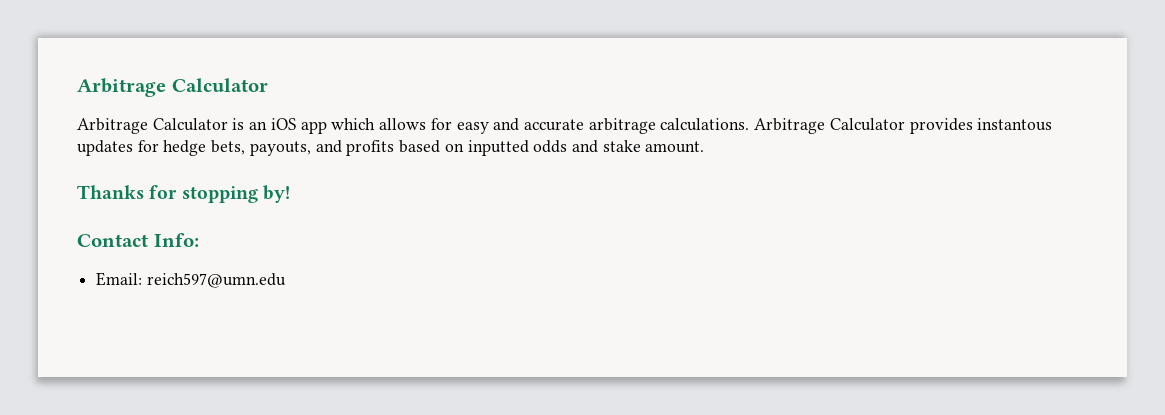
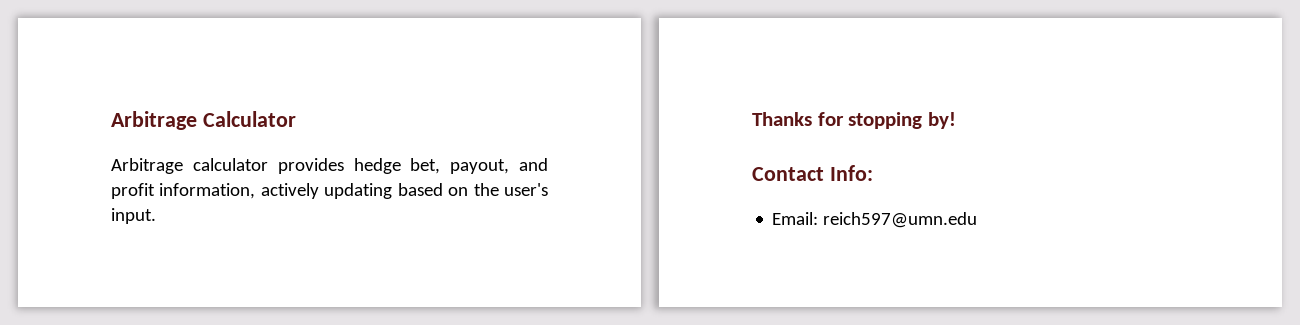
[152,118,1053,134] [77,140,705,156] Calculator is an iOS app which allows for easy and accurate arbitrage calculations. Arbitrage Calculator provides instantous updates for hedge bets, payouts, and profits based on inputted odds and stake amount. -> [192,158,548,174] [111,183,548,199] [111,208,156,224] calculator provides hedge bet, payout, and profit information, actively updating based on the user's input.

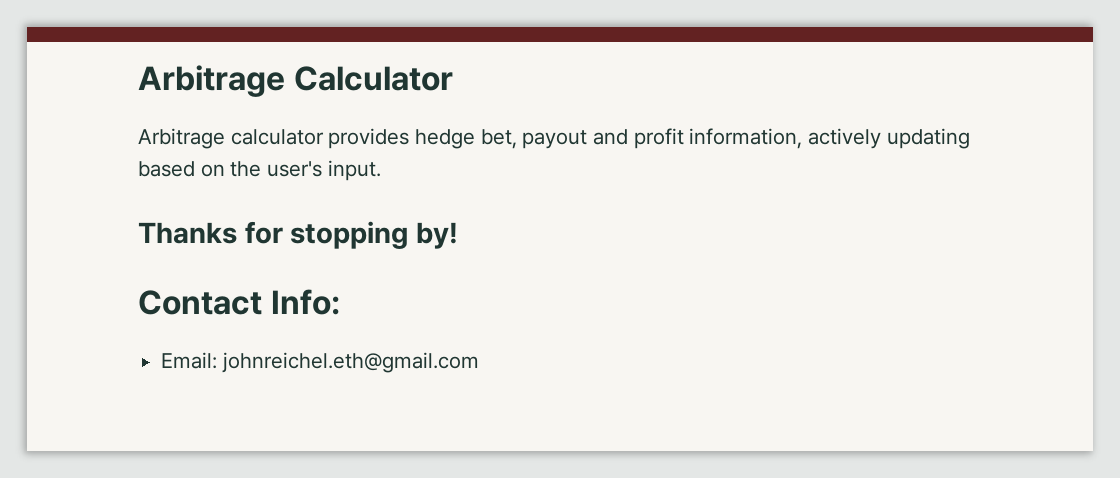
[450,159,510,174] payout, -> [522,130,588,149] payout
[823,212,978,228] reich597@umn.edu -> [221,352,479,373] johnreichel.eth@gmail.com

